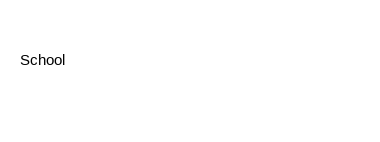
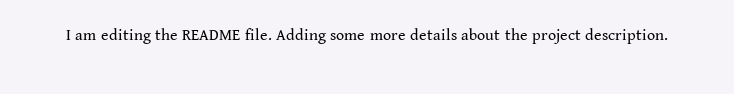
[20,54,65,65] School -> [66,28,669,44] I am editing the README file. Adding some more details about the project description.

